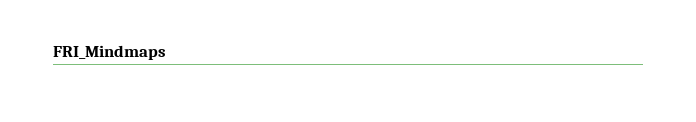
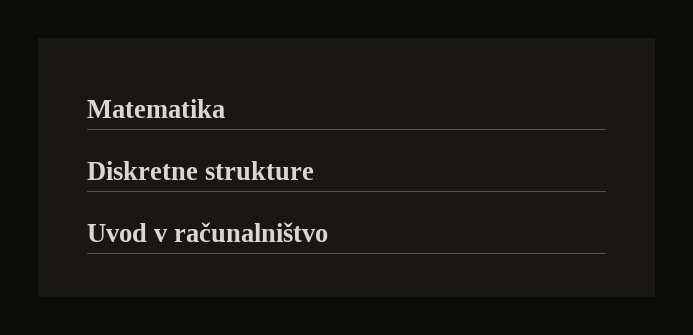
[53,45,166,60] FRI_Mindmaps -> [87,99,225,118] [87,161,315,180] [87,222,329,242] Matematika // Diskretne strukture // Uvod v računalništvo

